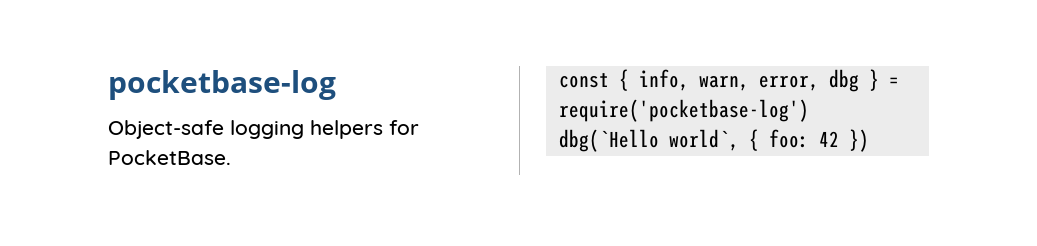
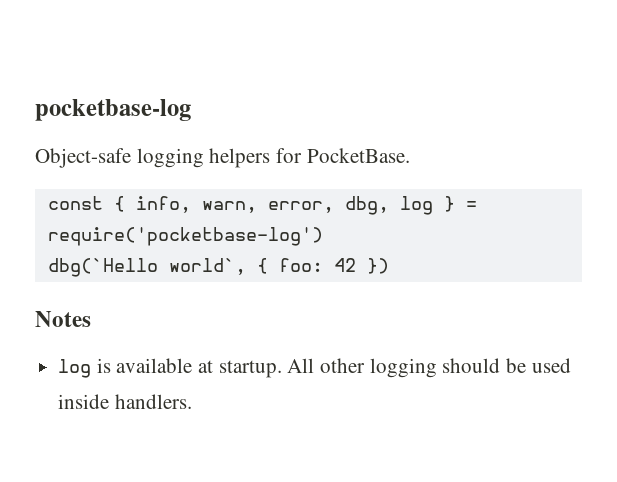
[828,69,859,92] dbg -> [344,196,433,215] dbg, log
(869, 140) none -> [35,311,91,327] [58,358,571,378] [58,394,192,409] // Notes // log is available at startup. All other logging should be used inside handlers.

